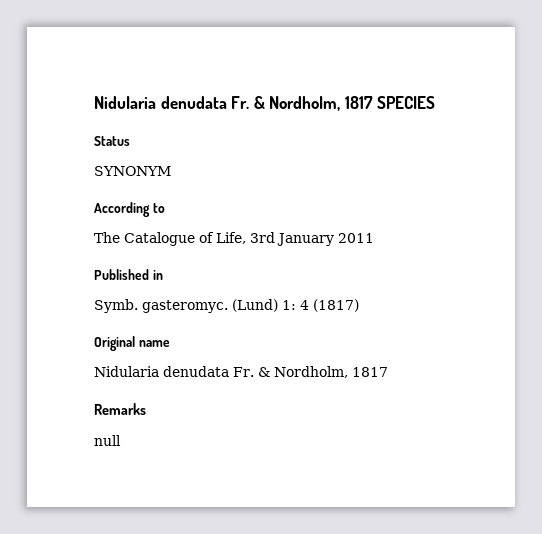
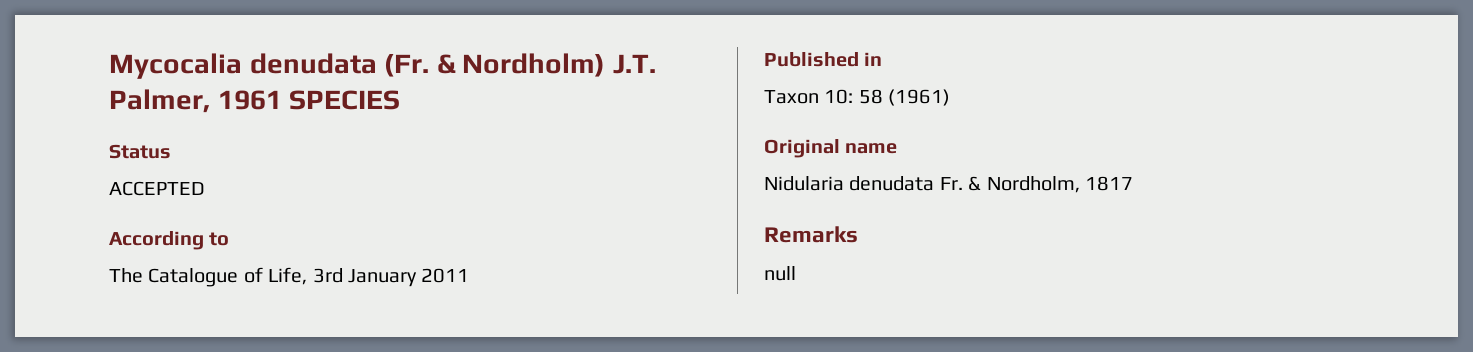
[94,96,373,111] Nidularia denudata Fr. & Nordholm, 1817 -> [109,53,656,79] [109,89,282,113] Mycocalia denudata (Fr. & Nordholm) J.T. Palmer, 1961
[94,166,171,176] SYNONYM -> [109,181,205,196] ACCEPTED
[94,299,359,313] Symb. gasteromyc. (Lund) 1: 4 (1817) -> [764,89,951,106] Taxon 10: 58 (1961)

